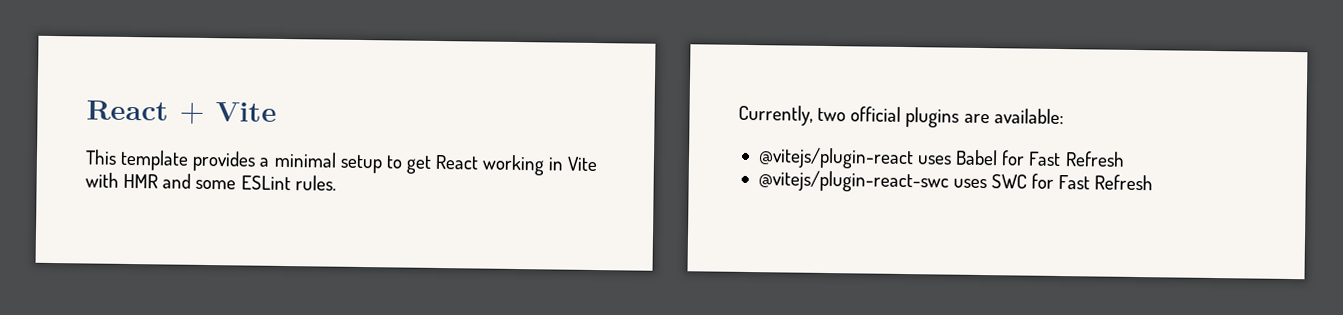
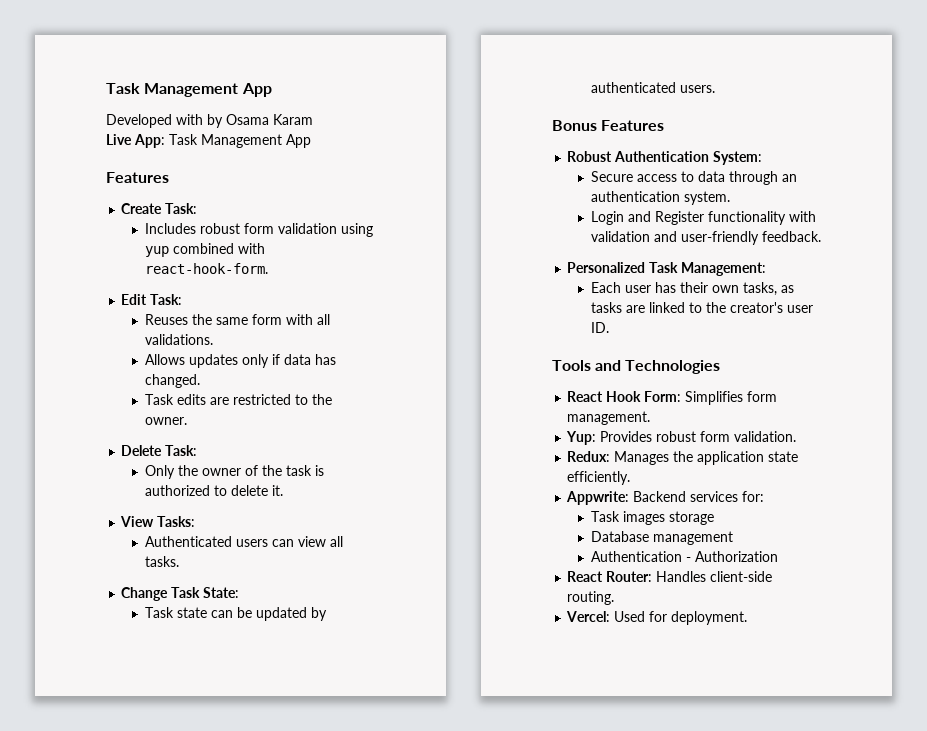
[86,100,277,124] [85,149,598,176] [85,172,336,191] [738,104,1064,128] [757,147,1125,170] [757,170,1154,193] React + Vite // This template provides a minimal setup to get React working in Vite with HMR and some ESLint rules. // Currently, two official plugins are available: // @vitejs/plugin-react uses Babel for Fast Refresh // @vitejs/plugin-react-swc uses SWC for Fast Refresh -> [106,83,272,97] [106,114,313,128] [106,134,311,148] [106,172,169,183] [121,203,198,214] [144,223,373,237] [144,243,265,257] [144,263,268,274] [121,294,183,305] [144,314,330,325] [144,334,213,345] [144,354,336,368] [144,374,200,388] [144,394,332,405] [144,417,187,425] [121,445,198,456] [144,465,324,479] [144,485,283,496] [120,516,196,527] [144,536,343,547] [144,556,179,567] [121,587,240,601] [144,607,327,621] [590,82,715,93] [552,120,665,131] [567,151,763,165] [590,171,797,185] [590,191,730,205] [590,211,816,225] [590,231,821,245] [567,262,767,276] [590,282,794,296] [590,302,813,313] [590,322,609,333] [552,360,721,374] [567,391,778,405] [567,411,651,425] [566,431,797,445] [567,451,799,465] [567,471,631,485] [566,491,765,505] [590,511,714,525] [590,531,733,545] [590,551,778,562] [567,571,773,582] [567,591,615,605] [566,611,748,625] Task Management App // Developed with by Osama Karam // Live App: Task Management App // Features // Create Task: // Includes robust form validation using yup combined with react-hook-form. // Edit Task: // Reuses the same form with all validations. // Allows updates only if data has changed. // Task edits are restricted to the owner. // Delete Task: // Only the owner of the task is authorized to delete it. // View Tasks: // Authenticated users can view all tasks. // Change Task State: // Task state can be updated by authenticated users. // Bonus Features // Robust Authentication System: // Secure access to data through an authentication system. // Login and Register functionality with validation and user-friendly feedback. // Personalized Task Management: // Each user has their own tasks, as tasks are linked to the creator's user ID. // Tools and Technologies // React Hook Form: Simplifies form management. // Yup: Provides robust form validation. // Redux: Manages the application state efficiently. // Appwrite: Backend services for: // Task images storage // Database management // Authentication - Authorization // React Router: Handles client-side routing. // Vercel: Used for deployment.

